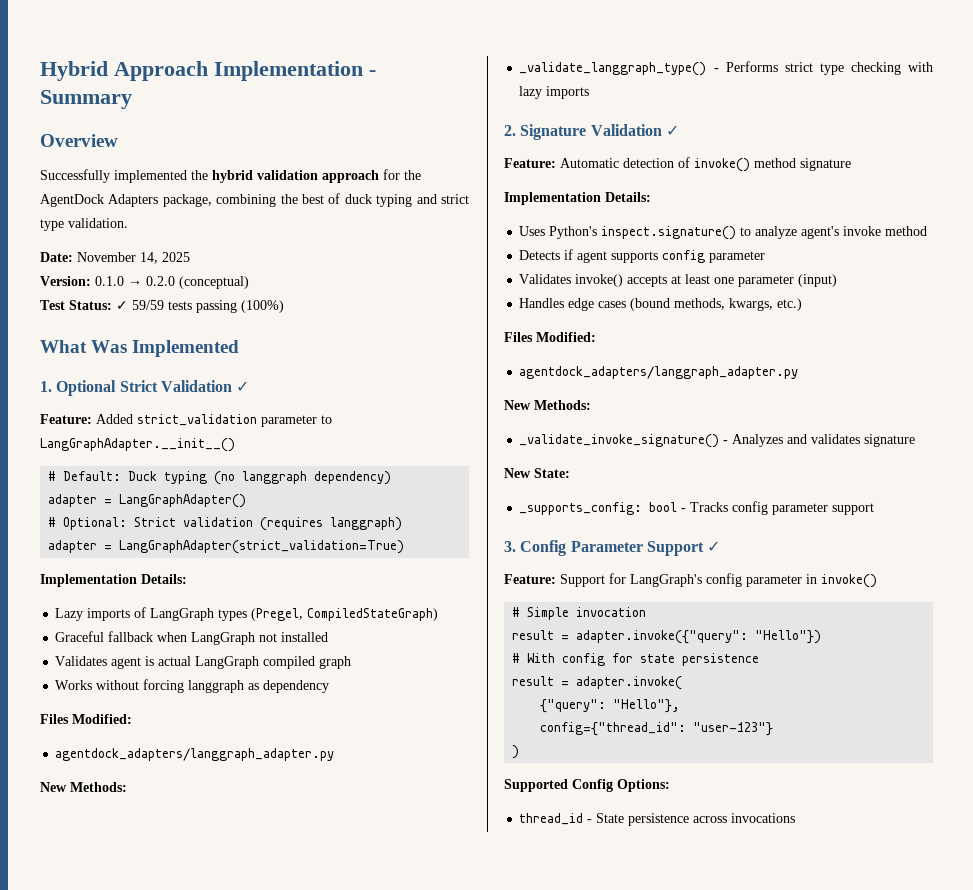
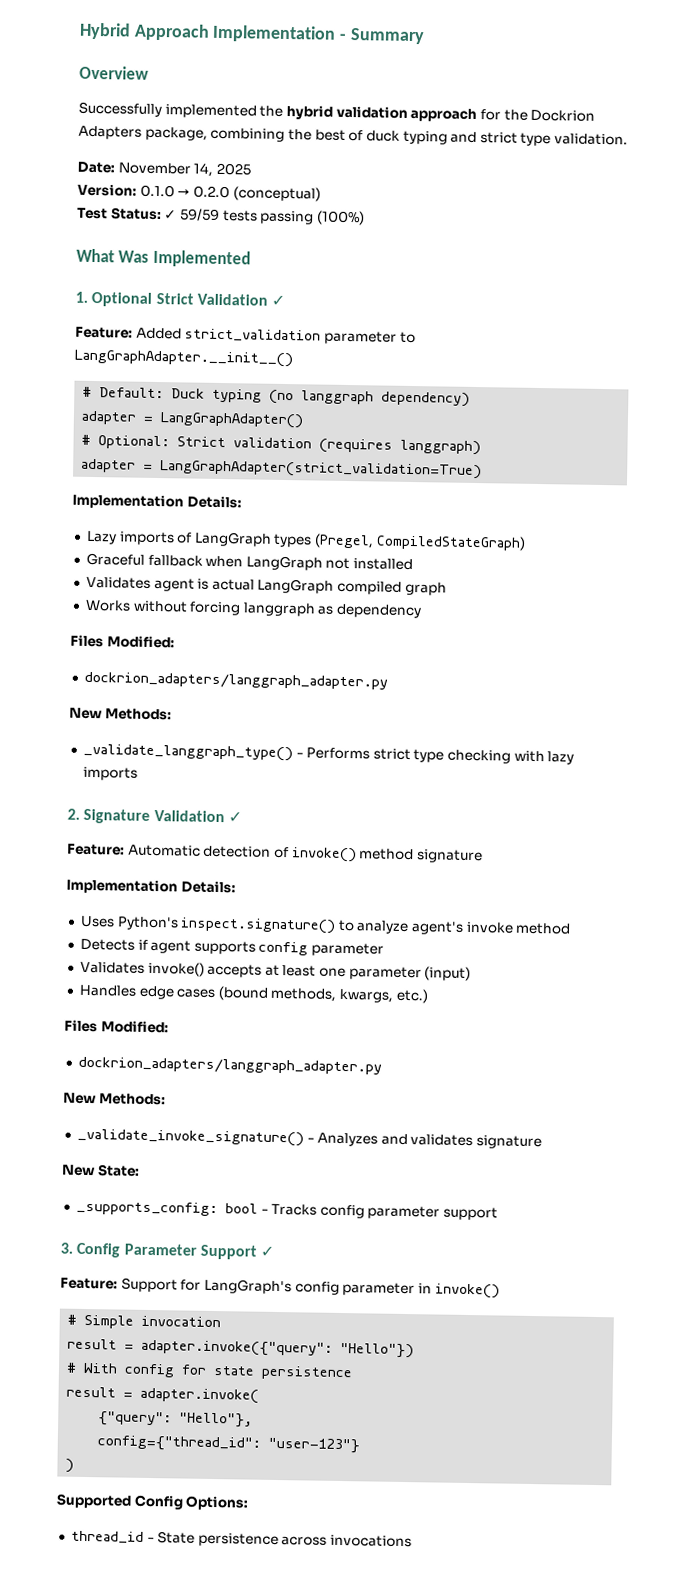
[40,194,104,207] AgentDock -> [530,109,596,122] Dockrion
[55,748,335,761] agentdock_adapters/langgraph_adapter.py -> [83,671,388,690] dockrion_adapters/langgraph_adapter.py
[519,366,799,379] agentdock_adapters/langgraph_adapter.py -> [77,1056,382,1075] dockrion_adapters/langgraph_adapter.py

